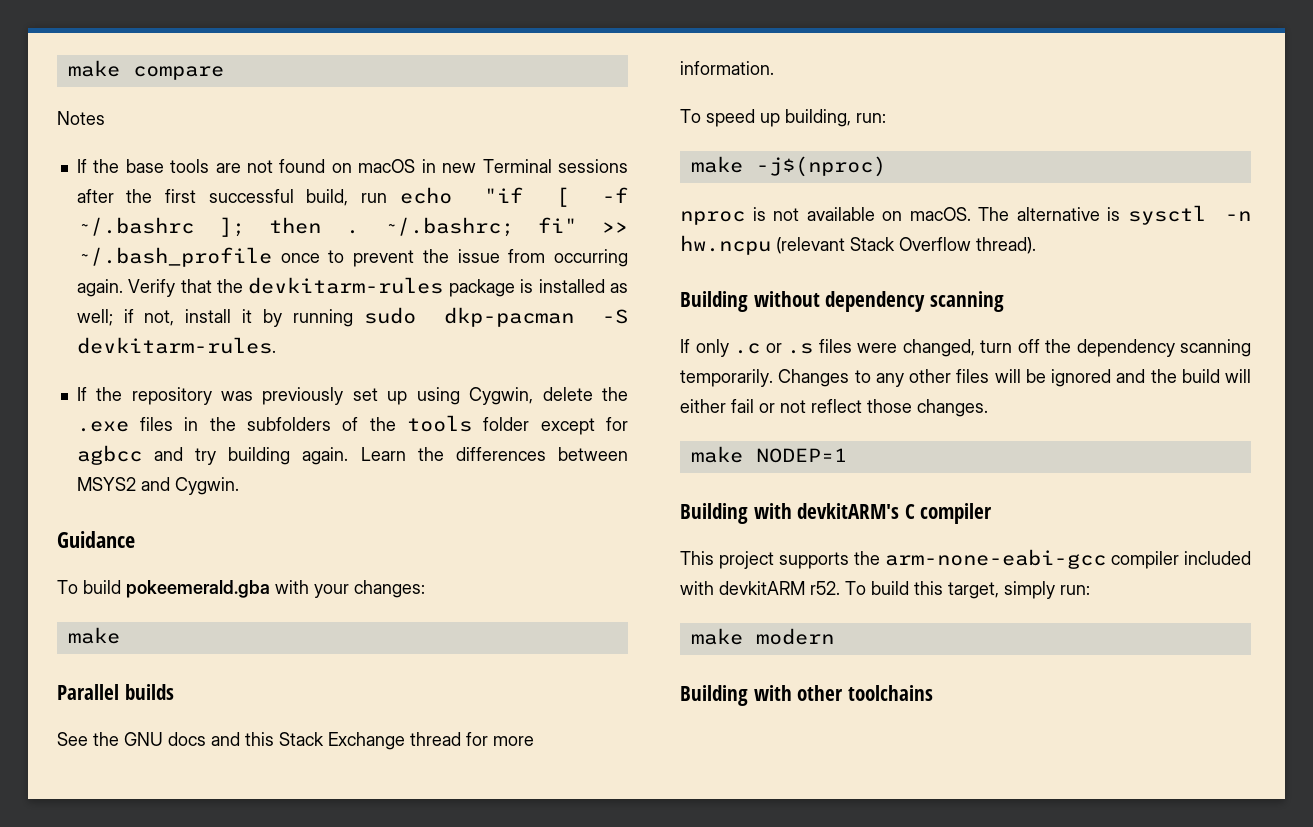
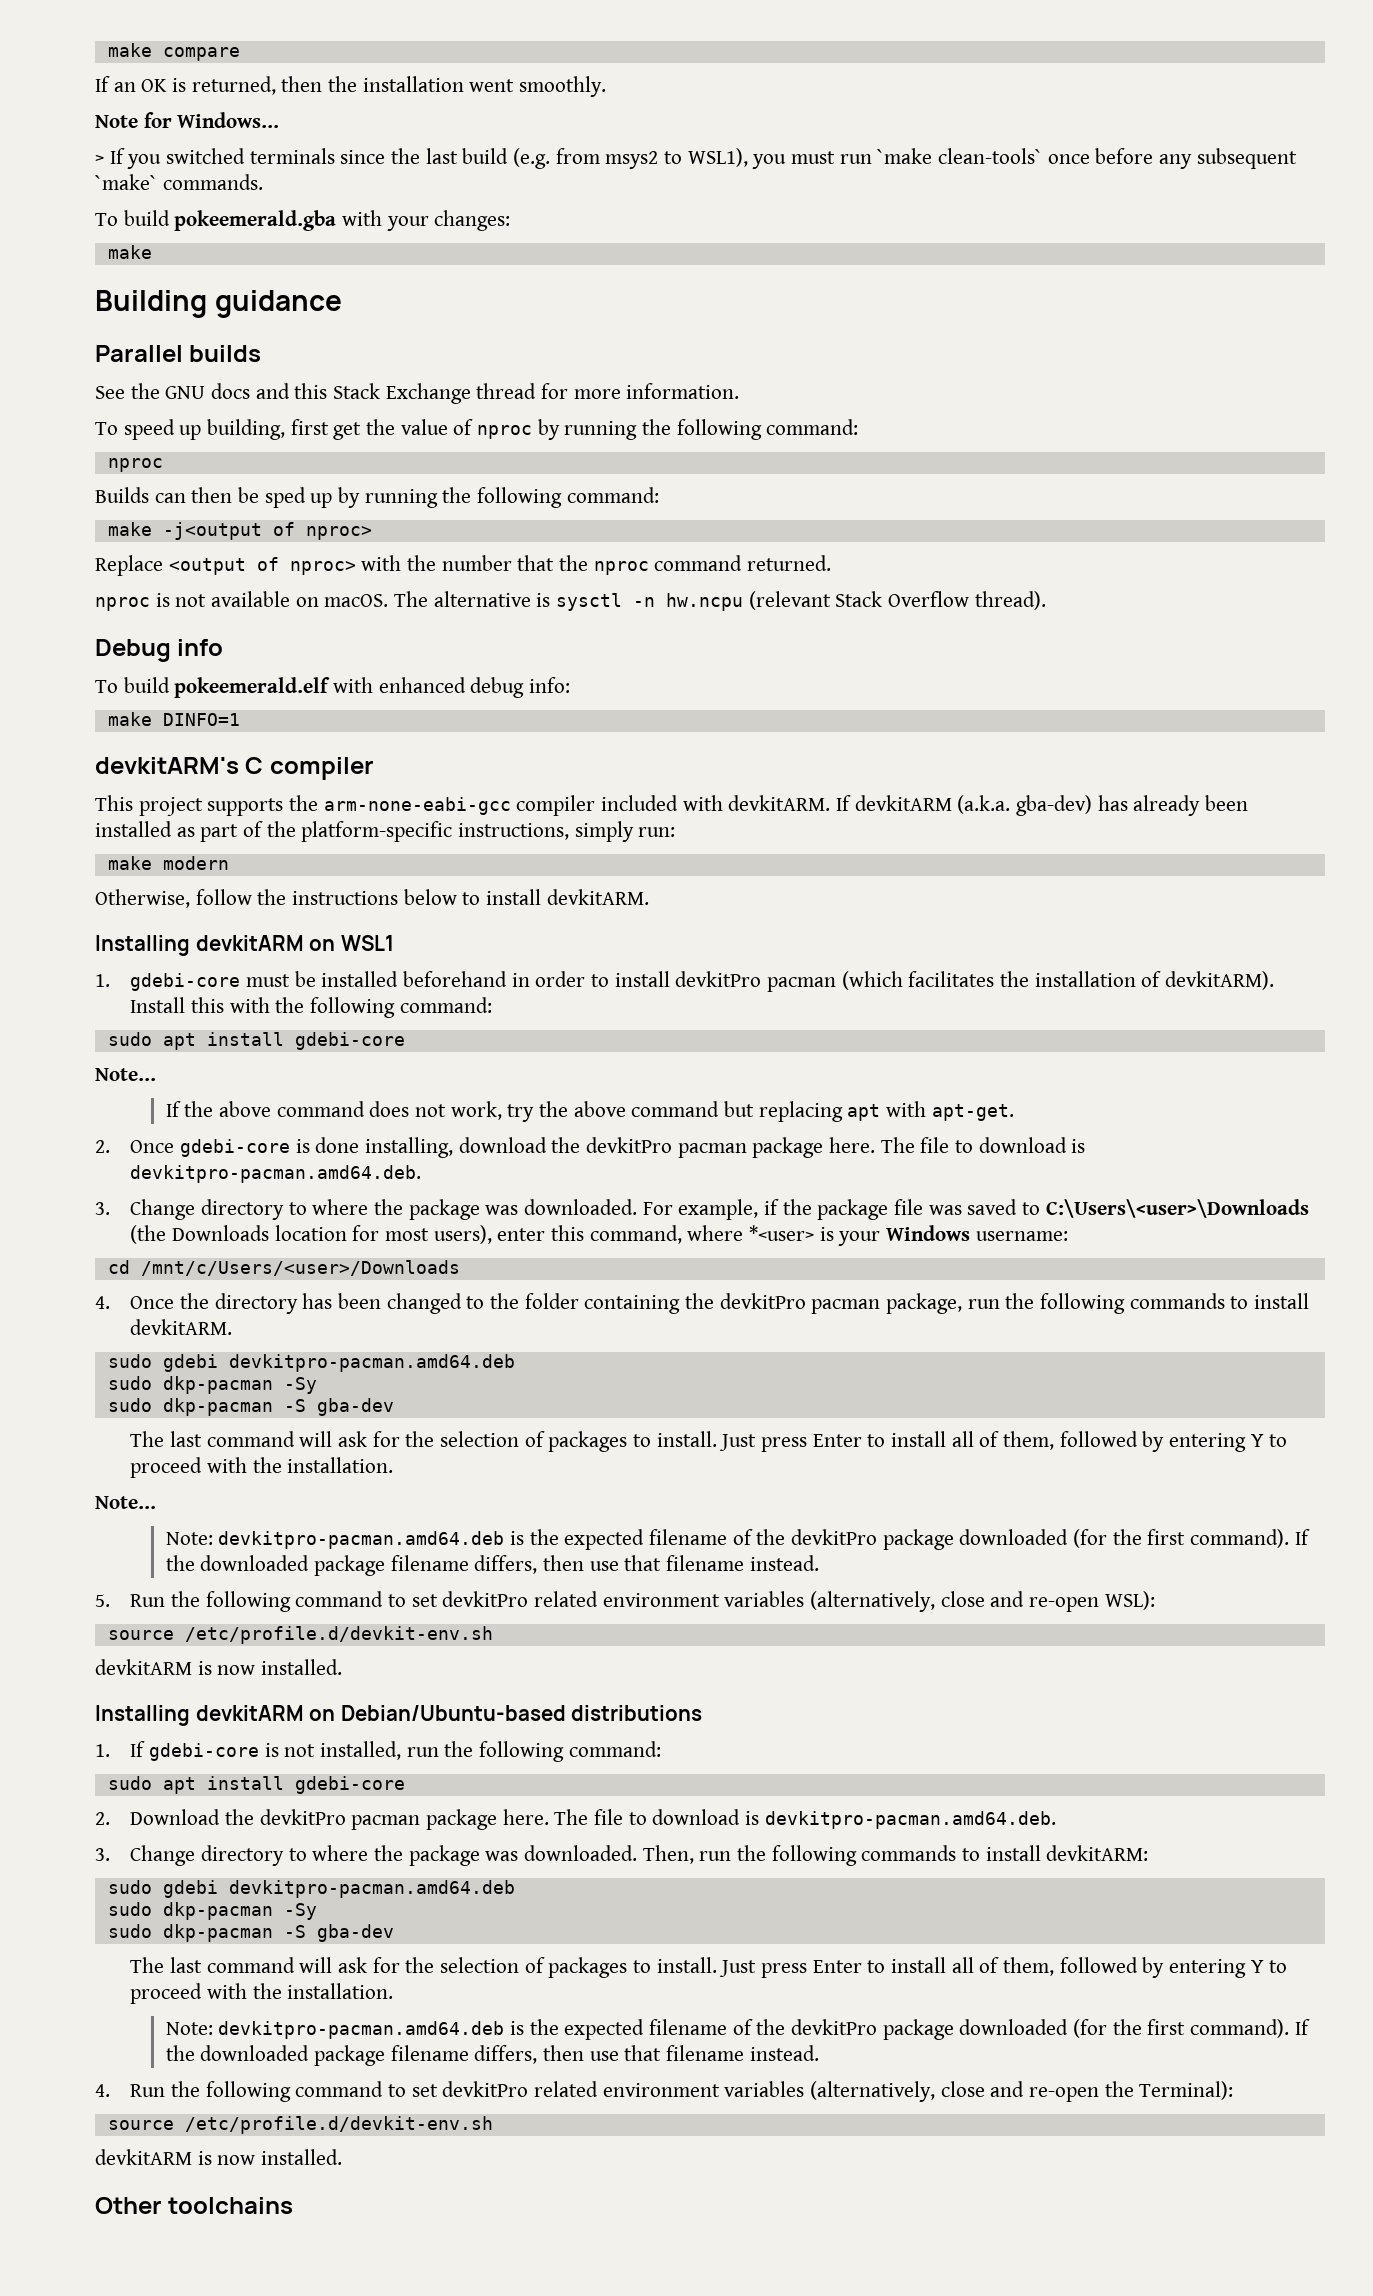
[57,111,105,125] [76,159,628,173] [76,187,629,207] [76,217,628,237] [76,247,628,267] [76,277,628,297] [76,307,629,327] [76,337,276,354] [76,387,629,405] [76,415,628,435] [76,445,628,465] [76,477,239,495] [57,531,135,548] Notes // If the base tools are not found on macOS in new Terminal sessions after the first successful build, run echo "if [ -f ~/.bashrc ]; then . ~/.bashrc; fi" >> ~/.bash_profile once to prevent the issue from occurring again. Verify that the devkitarm-rules package is installed as well; if not, install it by running sudo dkp-pacman -S devkitarm-rules. // If the repository was previously set up using Cygwin, delete the .exe files in the subfolders of the tools folder except for agbcc and try building again. Learn the differences between MSYS2 and Cygwin. // Guidance -> [95,76,607,97] [95,112,280,128] [95,148,1297,169] [95,174,263,190] If an OK is returned, then the installation went smoothly. // Note for Windows... // > If you switched terminals since the last build (e.g. from msys2 to WSL1), you must run `make clean-tools` once before any subsequent `make` commands.
(120, 635) none -> [95,290,342,318] // Building guidance
[856,113,886,123] [690,156,886,177] run: // make -j$(nproc) -> [290,419,859,440] [107,458,163,472] [95,487,659,508] [107,522,372,540] [95,555,832,576] first get the value of nproc by running the following command: // nproc // Builds can then be sped up by running the following command: // make -j<output of nproc> // Replace <output of nproc> with the number that the nproc command returned.
[680,291,1004,312] [680,339,1251,357] [680,369,1251,387] [680,399,988,417] [690,446,847,463] [680,503,792,524] Building without dependency scanning // If only .c or .s files were changed, turn off the dependency scanning temporarily. Changes to any other files will be ignored and the build will either fail or not reflect those changes. // make NODEP=1 // Building with -> [95,639,224,662] [95,677,571,698] [107,712,240,726] Debug info // To build pokeemerald.elf with enhanced debug info: // make DINFO=1 //
[719,581,1090,599] [690,628,834,645] [680,685,844,706] devkitARM r52. To build this target, simply run: // make modern // Building with other -> [728,795,1249,816] [95,821,676,842] [107,856,229,870] [95,889,649,908] [95,935,394,956] [95,971,1275,992] [130,997,492,1018] [107,1032,405,1050] [95,1068,156,1081] [165,1101,1014,1122] [95,1137,1086,1158] [130,1165,422,1183] [95,1199,1309,1220] [130,1225,1068,1246] [107,1260,460,1276] [95,1293,1310,1314] [130,1319,233,1335] [107,1354,515,1372] [107,1376,317,1394] [107,1398,394,1416] [130,1431,1288,1452] [130,1457,394,1478] [95,1496,156,1509] [165,1529,1310,1550] [165,1555,819,1576] [95,1591,1155,1612] [107,1626,493,1644] [95,1659,343,1675] [95,1705,703,1726] [95,1741,661,1762] [107,1776,405,1794] [95,1809,1056,1830] [95,1845,1149,1866] [107,1880,515,1898] [107,1902,317,1920] [107,1924,394,1942] [130,1957,1288,1978] [130,1983,394,2004] [165,2019,1310,2040] [165,2045,819,2066] [95,2081,1234,2102] [107,2116,493,2134] [95,2149,343,2165] [95,2197,162,2214] devkitARM. If devkitARM (a.k.a. gba-dev) has already been installed as part of the platform-specific instructions, simply run: // make modern // Otherwise, follow the instructions below to install devkitARM. // Installing devkitARM on WSL1 // 1. gdebi-core must be installed beforehand in order to install devkitPro pacman (which facilitates the installation of devkitARM). Install this with the following command: // sudo apt install gdebi-core // Note... // If the above command does not work, try the above command but replacing apt with apt-get. // 2. Once gdebi-core is done installing, download the devkitPro pacman package here. The file to download is devkitpro-pacman.amd64.deb. // 3. Change directory to where the package was downloaded. For example, if the package file was saved to C:\Users\<user>\Downloads (the Downloads location for most users), enter this command, where *<user> is your Windows username: // cd /mnt/c/Users/<user>/Downloads // 4. Once the directory has been changed to the folder containing the devkitPro pacman package, run the following commands to install devkitARM. // sudo gdebi devkitpro-pacman.amd64.deb // sudo dkp-pacman -Sy // sudo dkp-pacman -S gba-dev // The last command will ask for the selection of packages to install. Just press Enter to install all of them, followed by entering Y to proceed with the installation. // Note... // Note: devkitpro-pacman.amd64.deb is the expected filename of the devkitPro package downloaded (for the first command). If the downloaded package filename differs, then use that filename instead. // 5. Run the following command to set devkitPro related environment variables (alternatively, close and re-open WSL): // source /etc/profile.d/devkit-env.sh // devkitARM is now installed. // Installing devkitARM on Debian/Ubuntu-based distributions // 1. If gdebi-core is not installed, run the following command: // sudo apt install gdebi-core // 2. Download the devkitPro pacman package here. The file to download is devkitpro-pacman.amd64.deb. // 3. Change directory to where the package was downloaded. Then, run the following commands to install devkitARM: // sudo gdebi devkitpro-pacman.amd64.deb // sudo dkp-pacman -Sy // sudo dkp-pacman -S gba-dev // The last command will ask for the selection of packages to install. Just press Enter to install all of them, followed by entering Y to proceed with the installation. // Note: devkitpro-pacman.amd64.deb is the expected filename of the devkitPro package downloaded (for the first command). If the downloaded package filename differs, then use that filename instead. // 4. Run the following command to set devkitPro related environment variables (alternatively, close and re-open the Terminal): // source /etc/profile.d/devkit-env.sh // devkitARM is now installed. // Other

